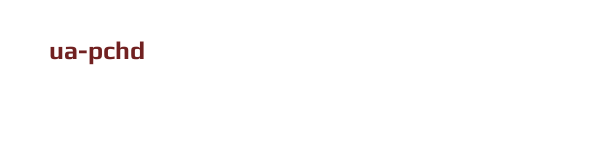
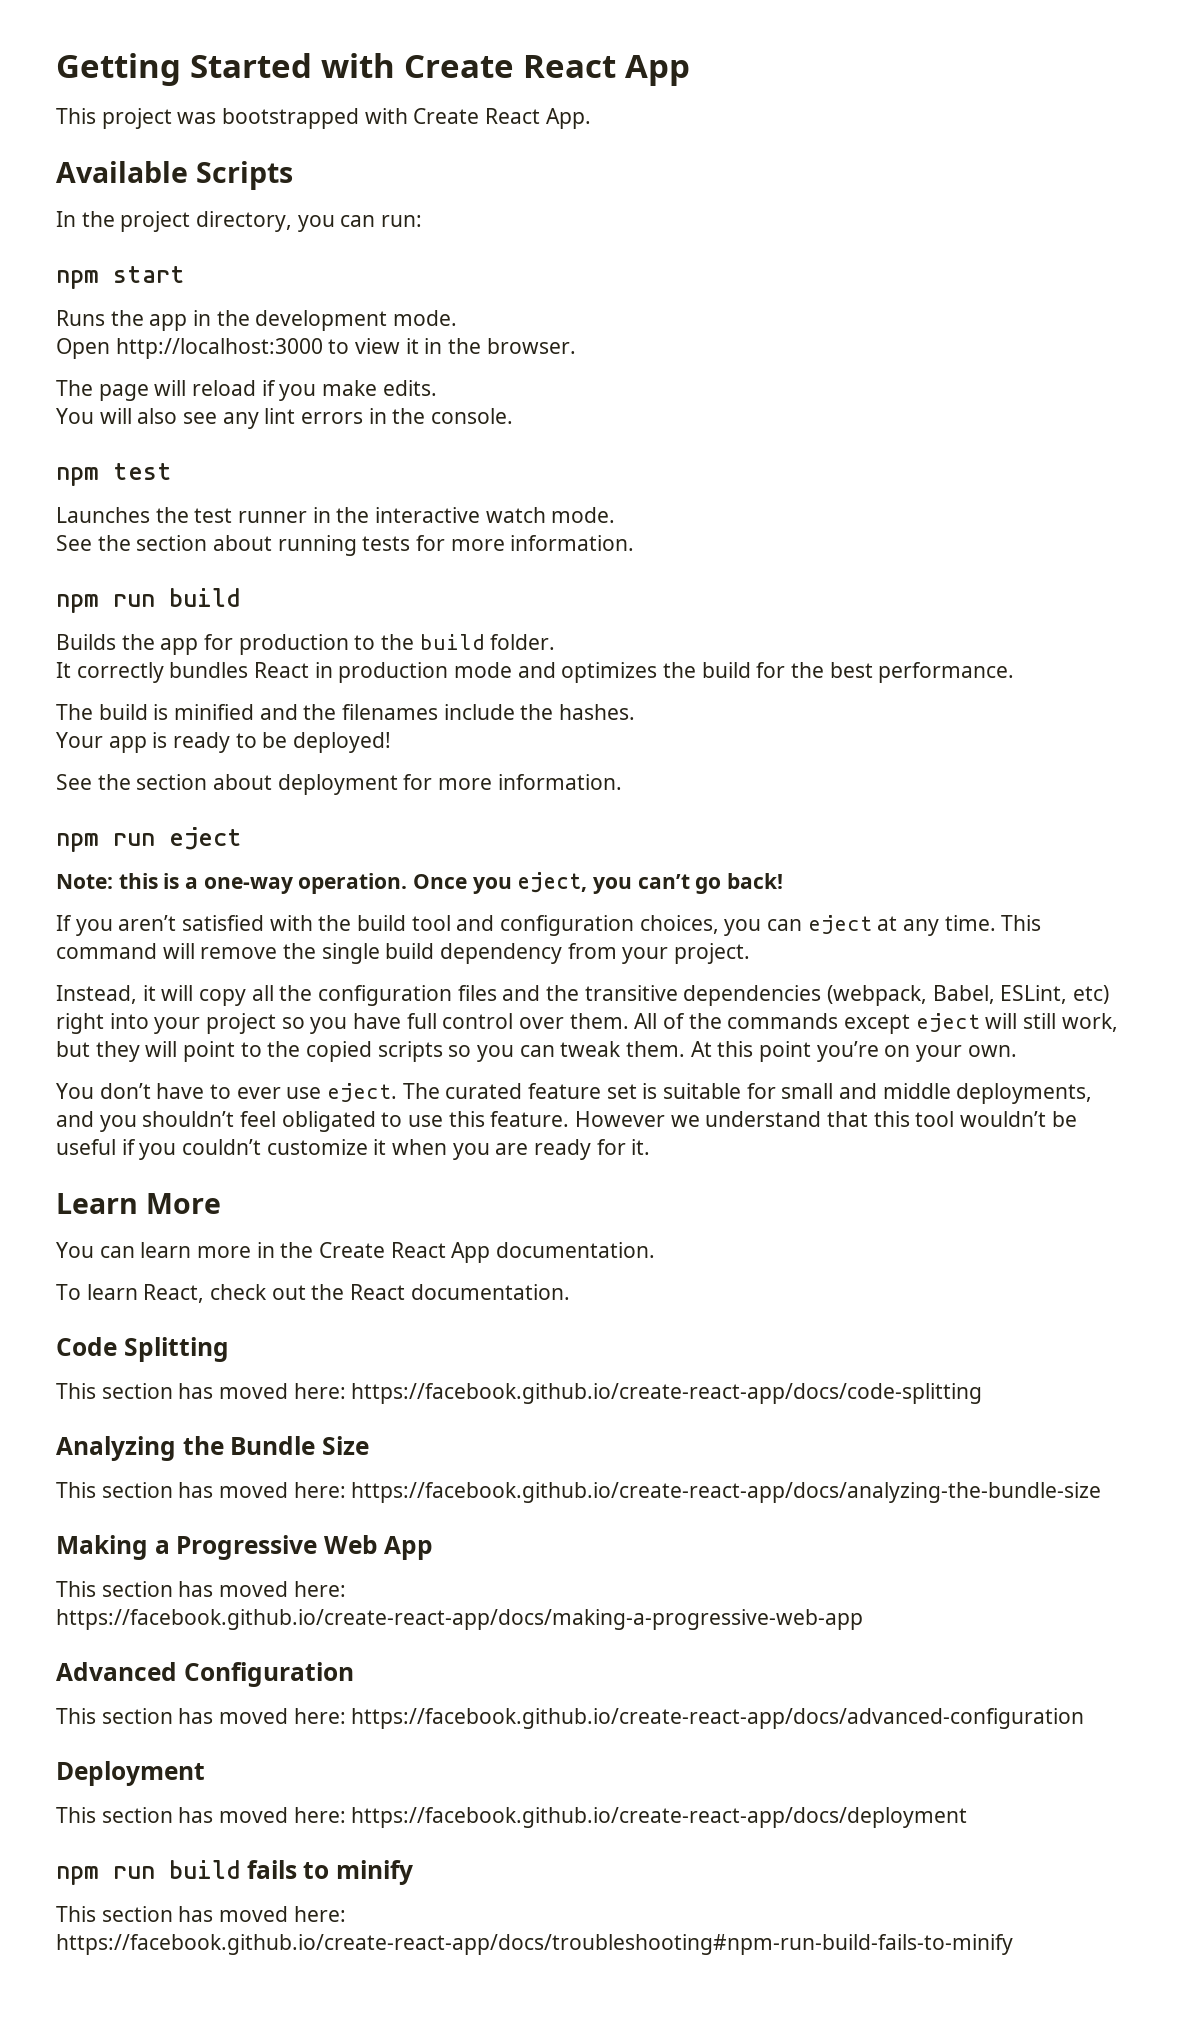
[49,41,145,65] ua-pchd -> [56,53,690,86] [56,108,591,129] [56,161,293,190] [56,211,423,232] [56,266,185,289] [56,310,458,331] [56,338,576,359] [56,380,437,401] [56,408,514,429] [56,463,172,486] [56,507,616,523] [56,535,635,556] [56,588,240,613] [56,634,556,655] [56,662,1015,683] [56,704,636,720] [56,732,392,753] [56,774,622,795] [56,827,242,852] [56,872,784,894] [56,915,1042,936] [56,943,751,964] [56,985,1110,1006] [56,1013,1118,1034] [56,1041,1017,1062] [56,1083,1093,1104] [56,1111,1077,1132] [56,1139,651,1160] [56,1193,221,1214] [56,1242,656,1263] [56,1284,570,1303] [56,1337,229,1362] [56,1383,983,1404] [56,1436,369,1461] [56,1482,1102,1503] [56,1535,434,1560] [56,1581,346,1597] [56,1609,863,1630] [56,1662,354,1687] [56,1708,1085,1729] [56,1761,205,1786] [56,1807,968,1828] [56,1860,413,1885] [56,1906,346,1922] [56,1934,1013,1955] Getting Started with Create React App // This project was bootstrapped with Create React App. // Available Scripts // In the project directory, you can run: // npm start // Runs the app in the development mode. // Open http://localhost:3000 to view it in the browser. // The page will reload if you make edits. // You will also see any lint errors in the console. // npm test // Launches the test runner in the interactive watch mode. // See the section about running tests for more information. // npm run build // Builds the app for production to the build folder. // It correctly bundles React in production mode and optimizes the build for the best performance. // The build is minified and the filenames include the hashes. // Your app is ready to be deployed! // See the section about deployment for more information. // npm run eject // Note: this is a one-way operation. Once you eject, you can’t go back! // If you aren’t satisfied with the build tool and configuration choices, you can eject at any time. This command will remove the single build dependency from your project. // Instead, it will copy all the configuration files and the transitive dependencies (webpack, Babel, ESLint, etc) right into your project so you have full control over them. All of the commands except eject will still work, but they will point to the copied scripts so you can tweak them. At this point you’re on your own. // You don’t have to ever use eject. The curated feature set is suitable for small and middle deployments, and you shouldn’t feel obligated to use this feature. However we understand that this tool wouldn’t be useful if you couldn’t customize it when you are ready for it. // Learn More // You can learn more in the Create React App documentation. // To learn React, check out the React documentation. // Code Splitting // This section has moved here: https://facebook.github.io/create-react-app/docs/code-splitting // Analyzing the Bundle Size // This section has moved here: https://facebook.github.io/create-react-app/docs/analyzing-the-bundle-size // Making a Progressive Web App // This section has moved here: https://facebook.github.io/create-react-app/docs/making-a-progressive-web-app // Advanced Configuration // This section has moved here: https://facebook.github.io/create-react-app/docs/advanced-configuration // Deployment // This section has moved here: https://facebook.github.io/create-react-app/docs/deployment // npm run build fails to minify // This section has moved here: https://facebook.github.io/create-react-app/docs/troubleshooting#npm-run-build-fails-to-minify

